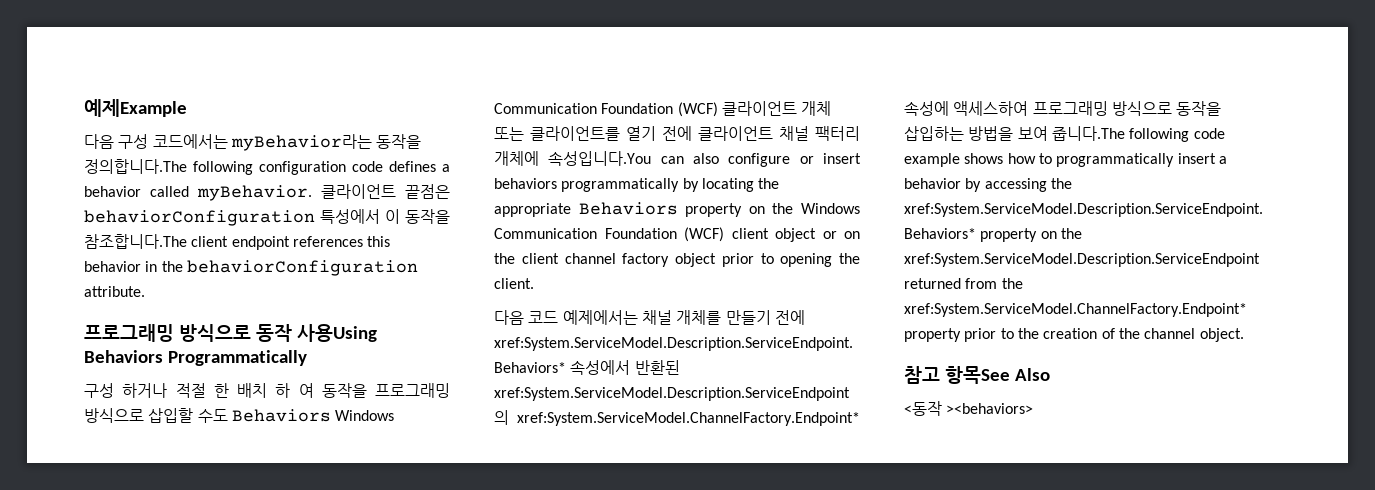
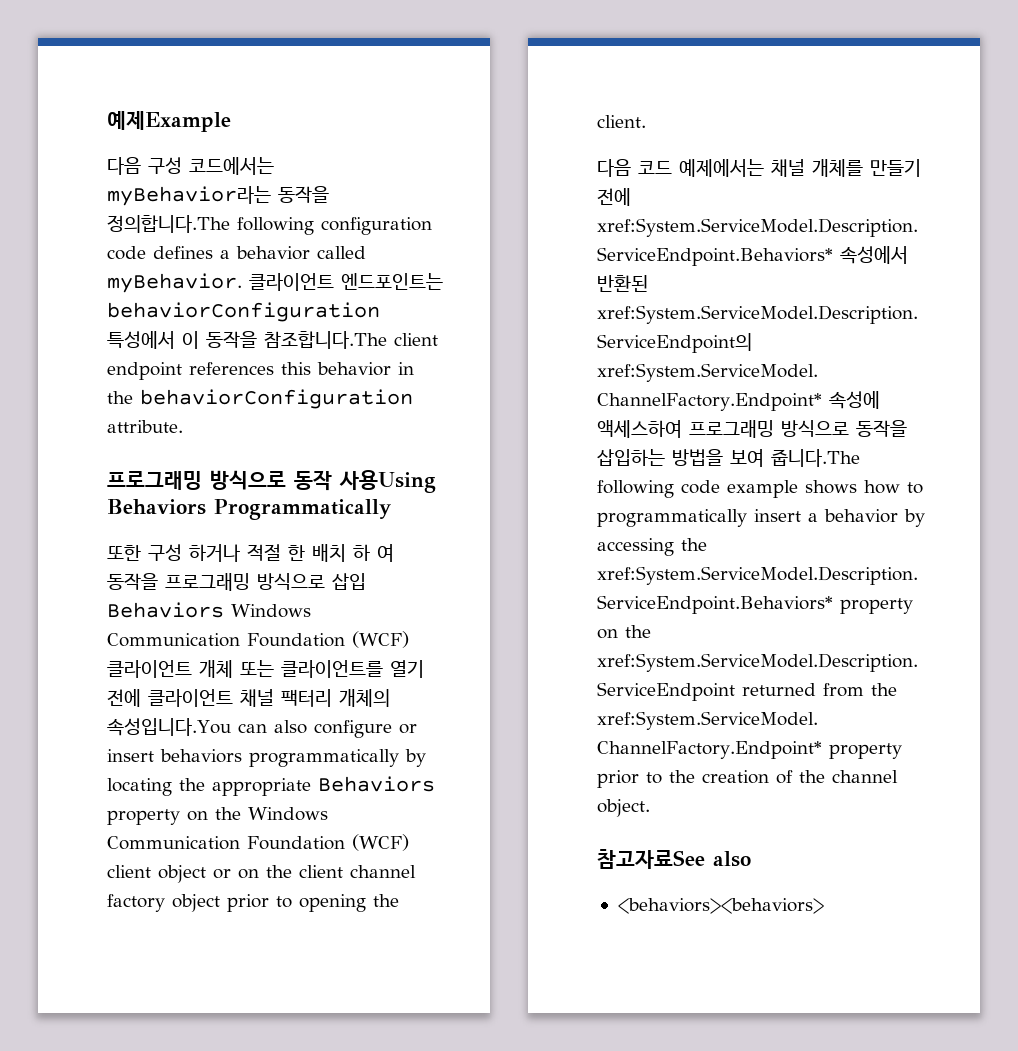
[405,184,450,199] 끝점은 -> [341,273,443,290] 엔드포인트는
(307, 358) none -> [107,545,141,561] 또한
[148,408,228,423] 삽입할 수도 -> [332,573,366,590] 삽입
[494,151,539,166] 개체에 -> [339,689,390,707] 개체의
[904,366,1050,384] [904,401,1034,416] 참고 항목See Also // <동작 ><behaviors> -> [597,849,751,869] [617,898,824,914] 참고자료See also // <behaviors><behaviors>

